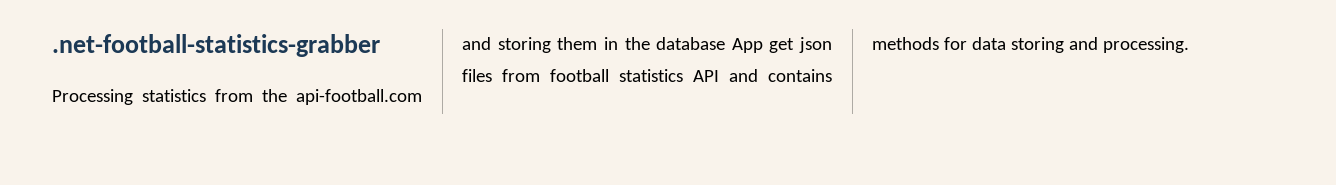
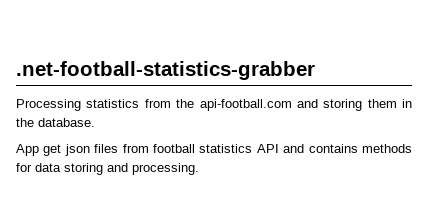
[656,37,726,50] database -> [38,118,95,127] database. //

